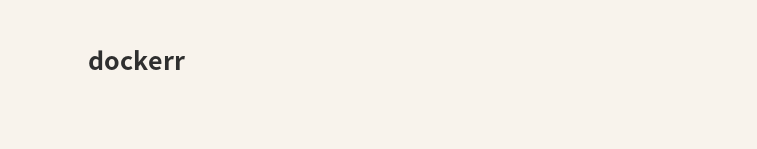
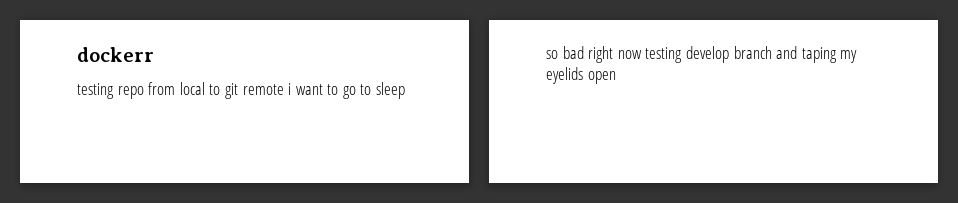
(185, 60) none -> [77,82,406,99] [546,46,858,63] [546,67,616,84] // testing repo from local to git remote i want to go to sleep so bad right now testing develop branch and taping my eyelids open

